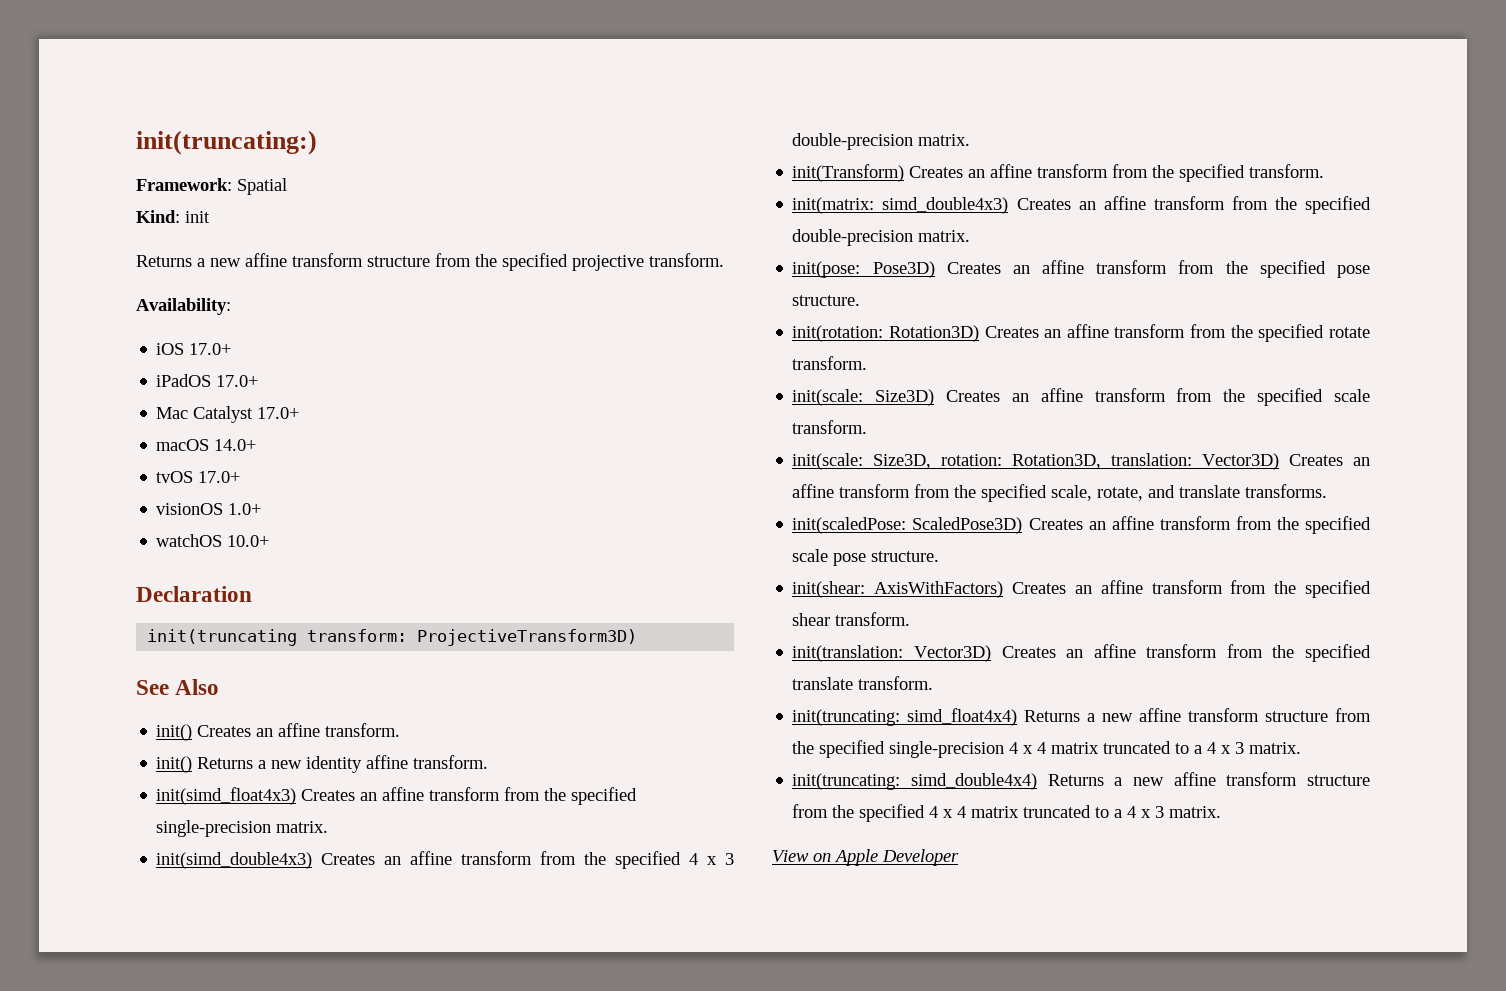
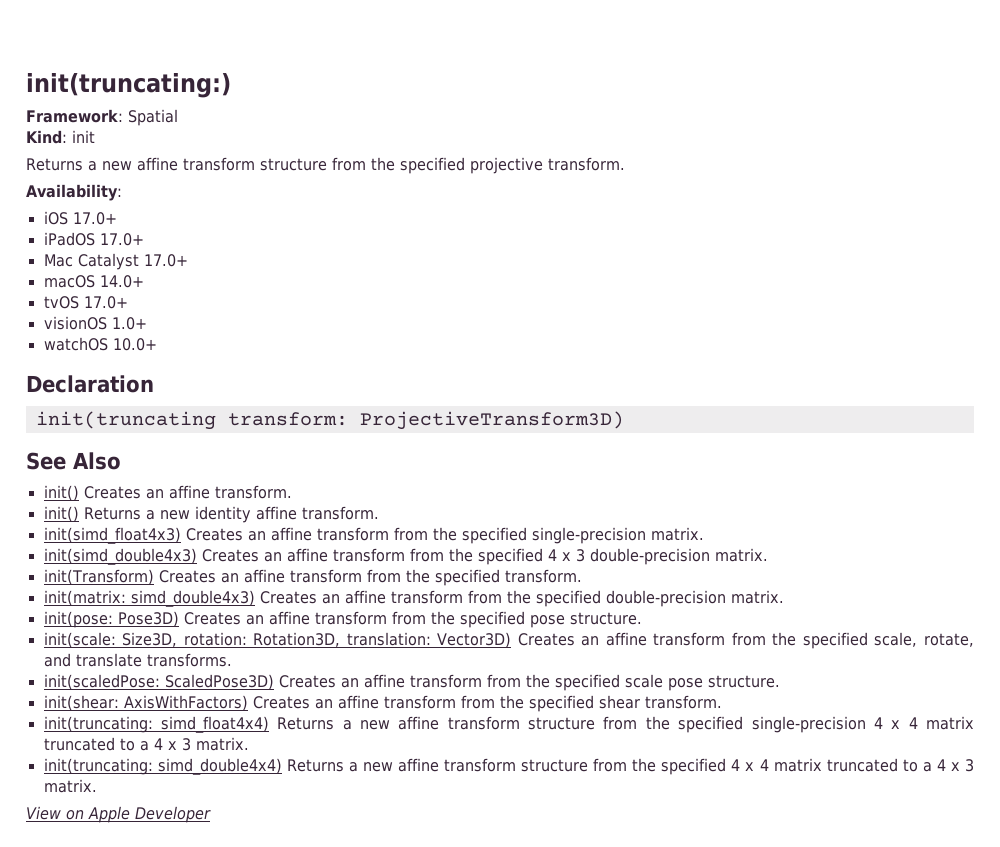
[792,324,1370,342] [792,356,868,370] [792,388,1370,406] [792,420,868,434] // init(rotation: Rotation3D) Creates an affine transform from the specified rotate transform. // init(scale: Size3D) Creates an affine transform from the specified scale transform. -> (642, 618) none
[792,644,1371,662] [792,676,934,690] // init(translation: Vector3D) Creates an affine transform from the specified translate transform. -> (722, 702) none

